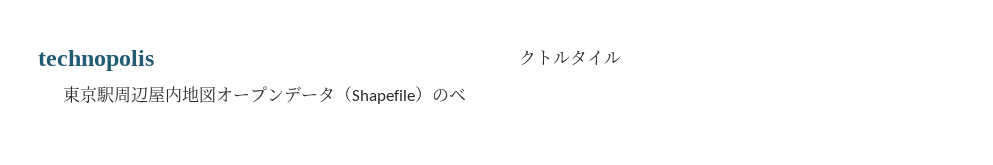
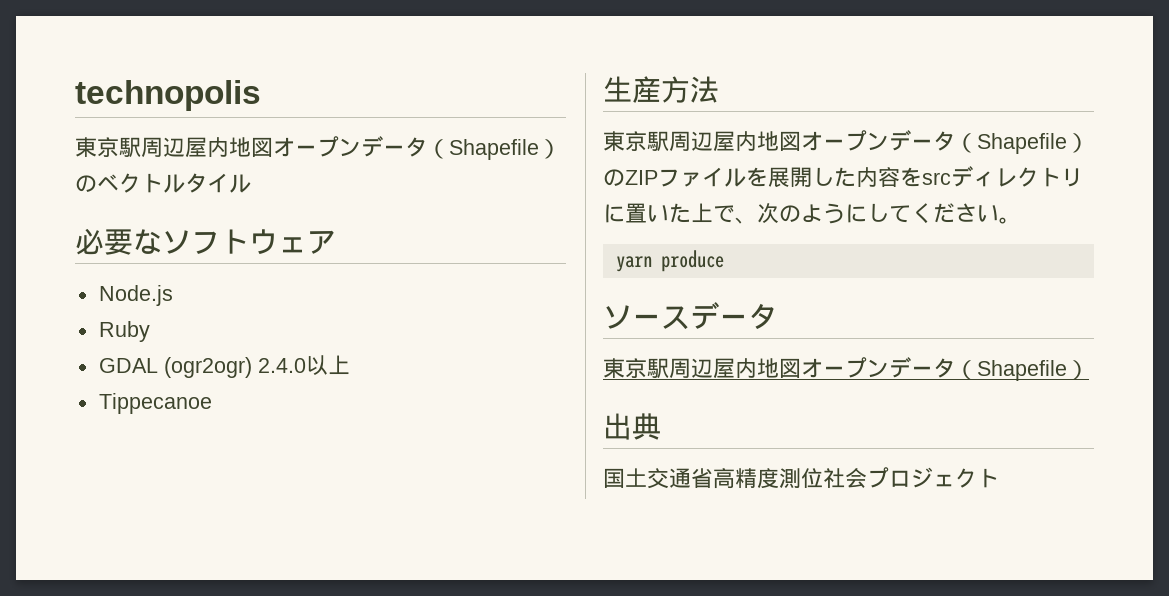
(621, 58) none -> [75,228,336,255] [98,285,173,306] [98,321,150,342] [98,355,350,378] [98,393,212,414] [603,76,719,103] [603,130,1089,154] [603,166,1083,188] [603,203,1021,224] [615,250,724,272] [603,302,777,330] [603,357,1089,381] [603,413,661,440] [603,467,999,489] // 必要なソフトウェア // Node.js // Ruby // GDAL (ogr2ogr) 2.4.0以上 // Tippecanoe // 生産方法 // 東京駅周辺屋内地図オープンデータ（Shapefile）のZIPファイルを展開した内容をsrcディレクトリに置いた上で、次のようにしてください。 // yarn produce // ソースデータ // 東京駅周辺屋内地図オープンデータ（Shapefile） // 出典 // 国土交通省高精度測位社会プロジェクト

